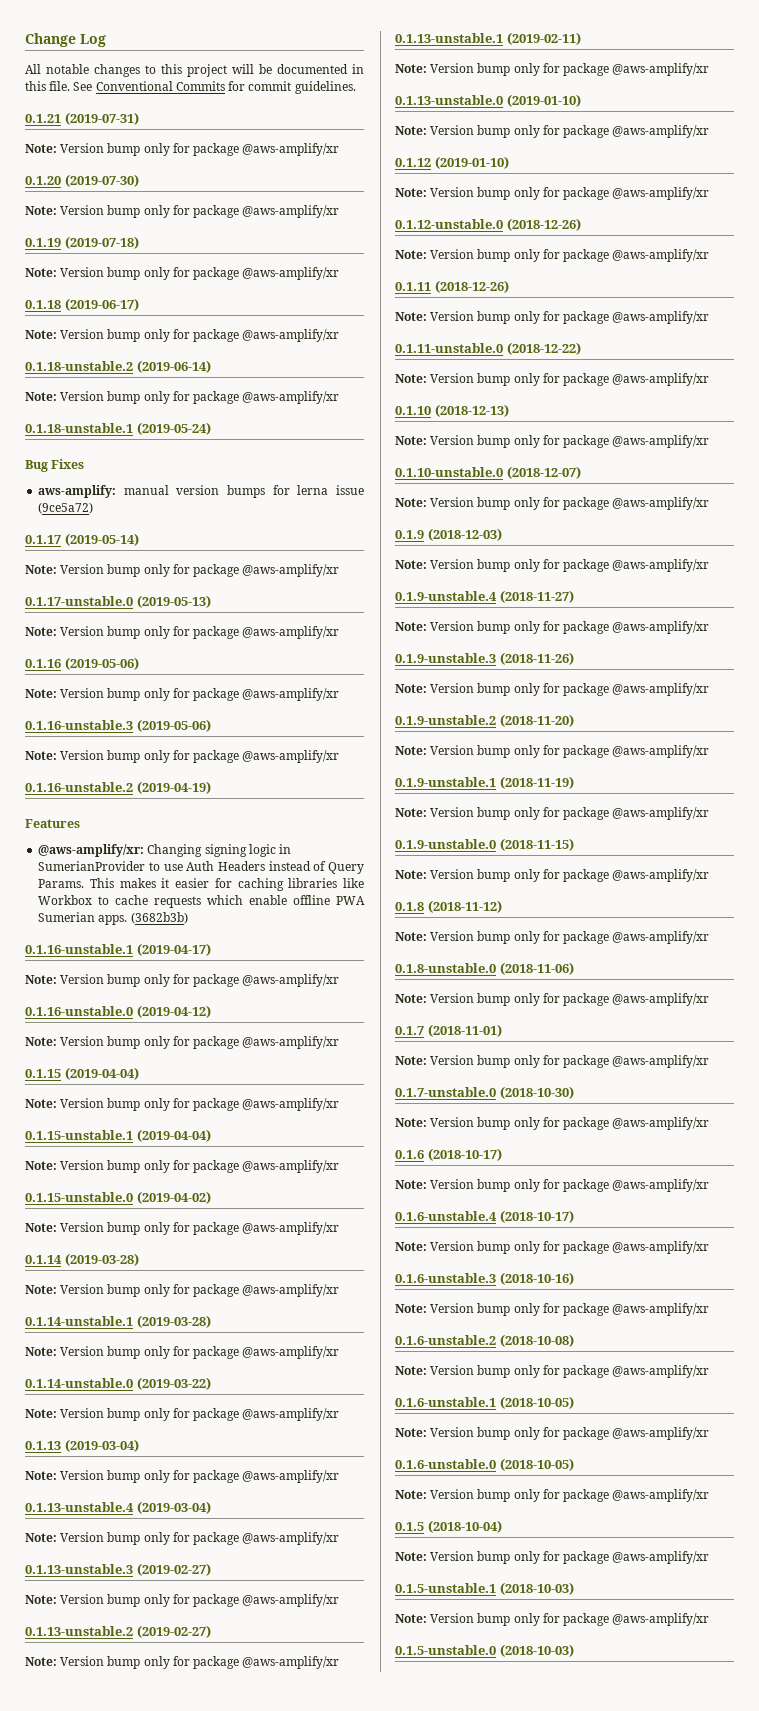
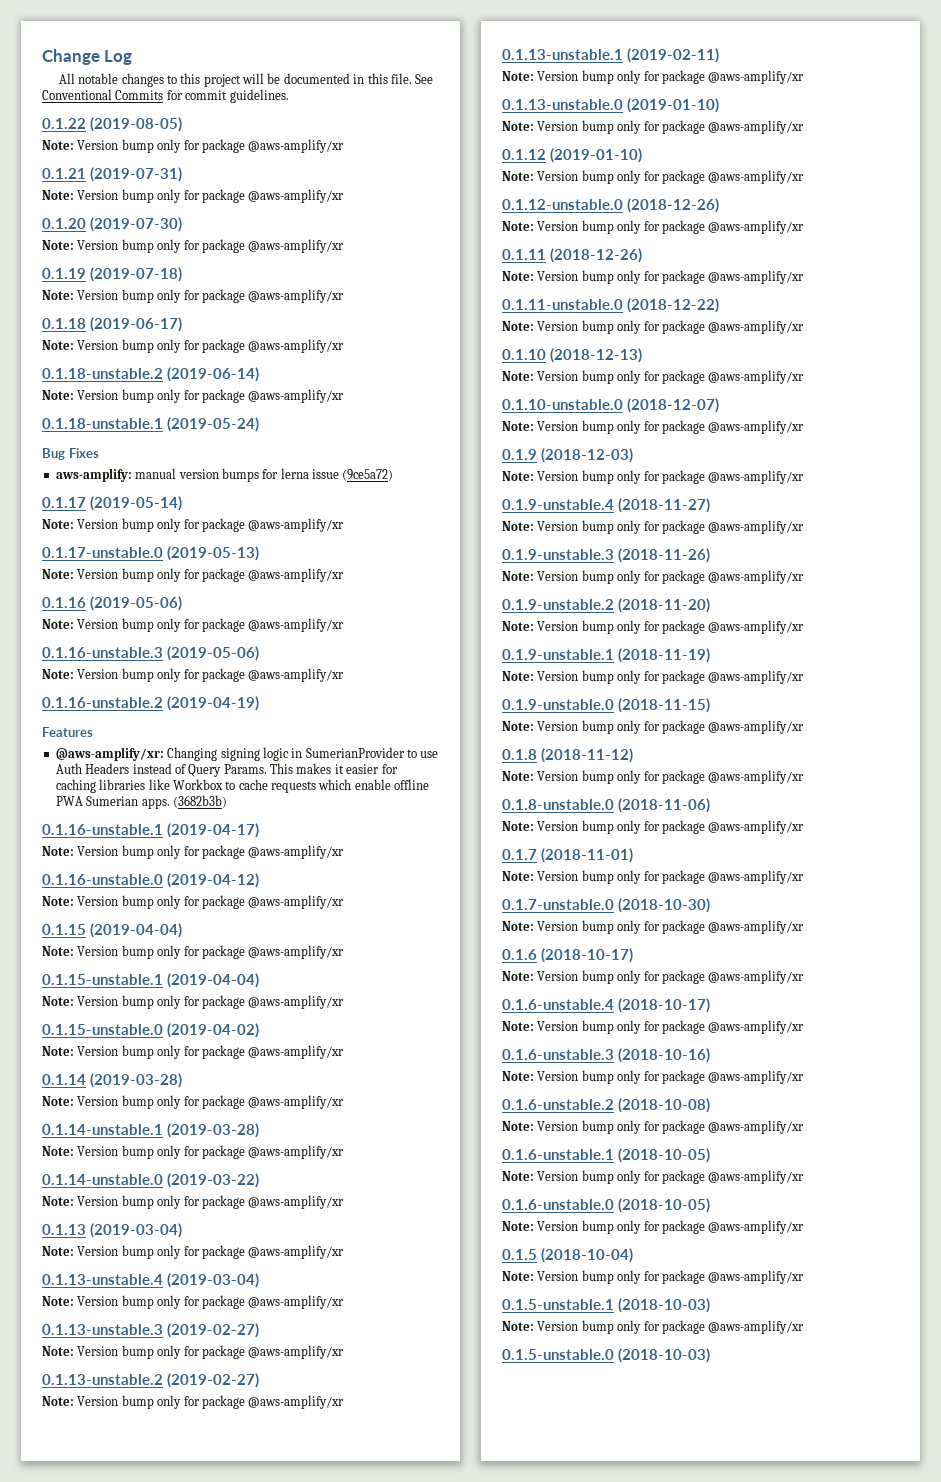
(356, 87) none -> [42,117,183,132] [42,139,345,153] // 0.1.22 (2019-08-05) // Note: Version bump only for package @aws-amplify/xr

